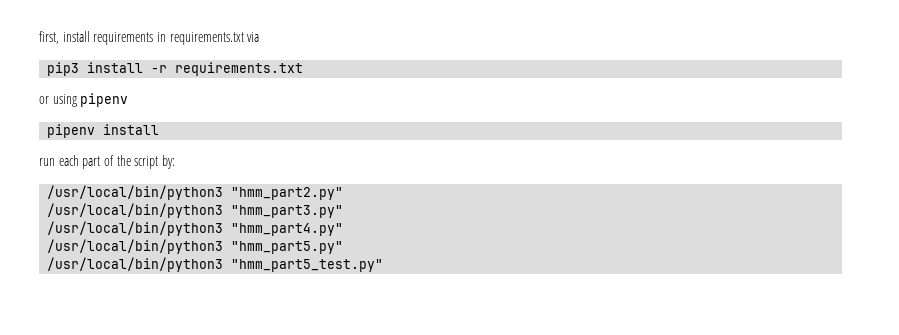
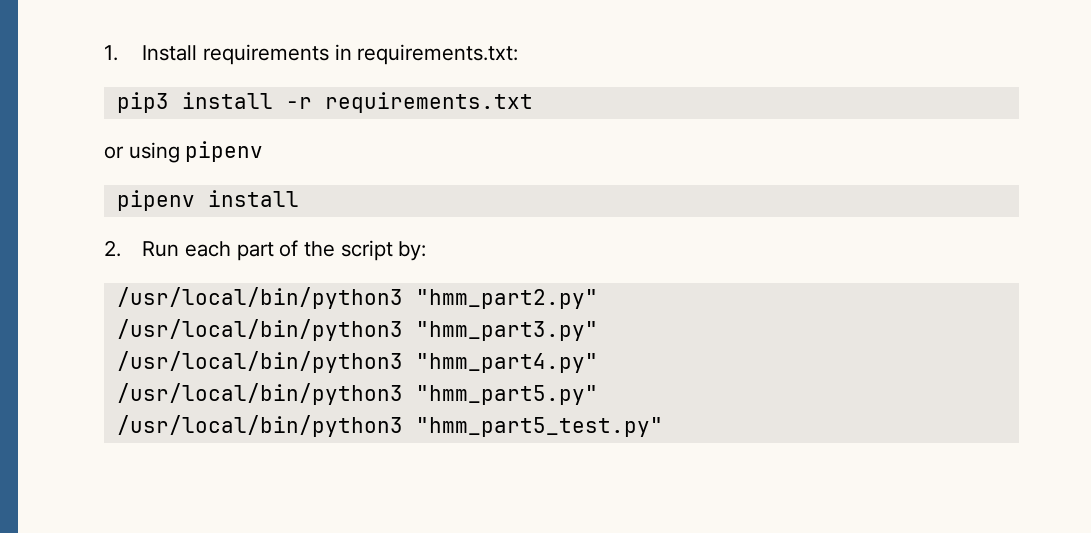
[39,31,260,45] first, install requirements in requirements.txt via -> [104,44,519,65] 1. Install requirements in requirements.txt:
[39,158,55,166] run -> [104,240,180,257] 2. Run

